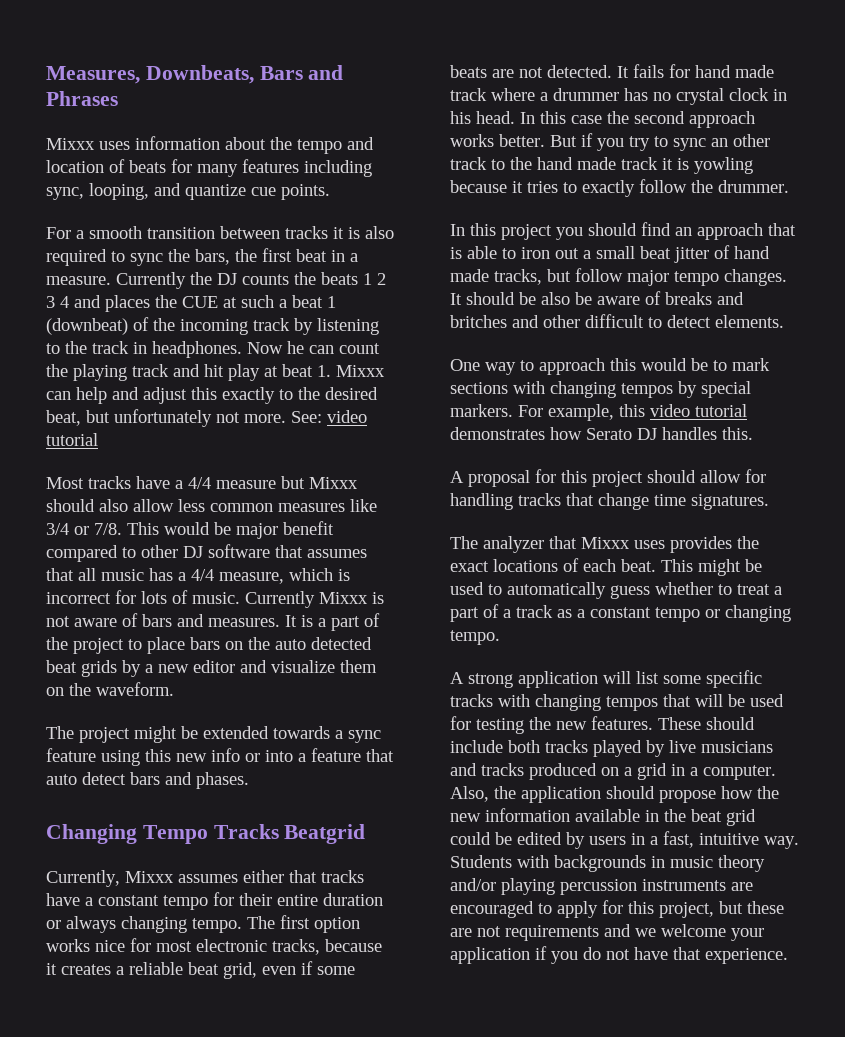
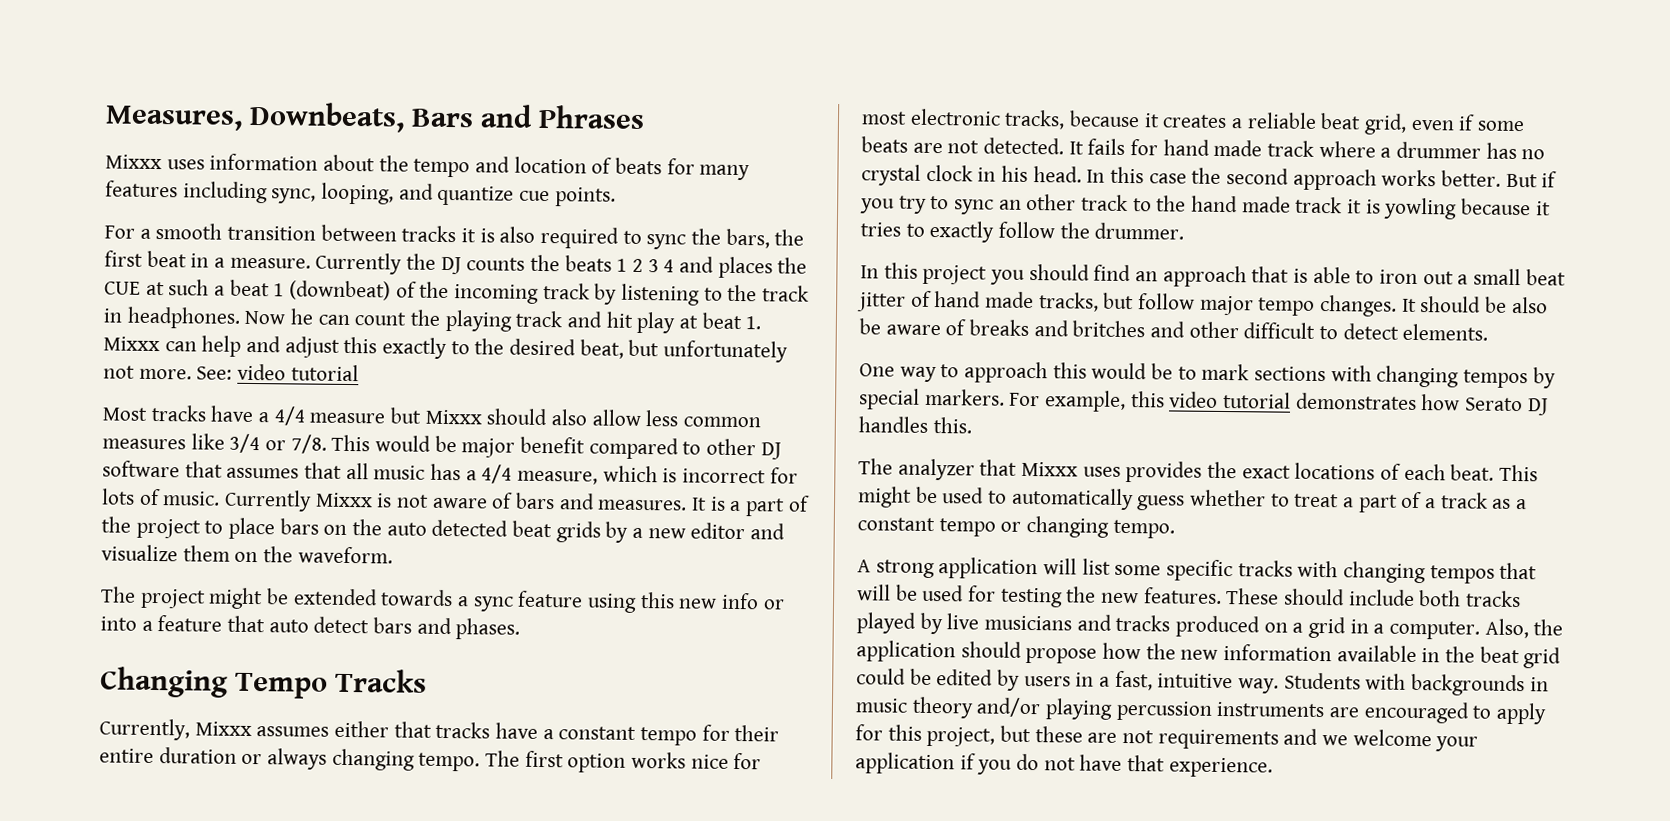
[284,824,366,844] Beatgrid -> (427, 680) none
[450,469,766,487] [450,493,769,510] // A proposal for this project should allow for handling tracks that change time signatures. -> (972, 425) none

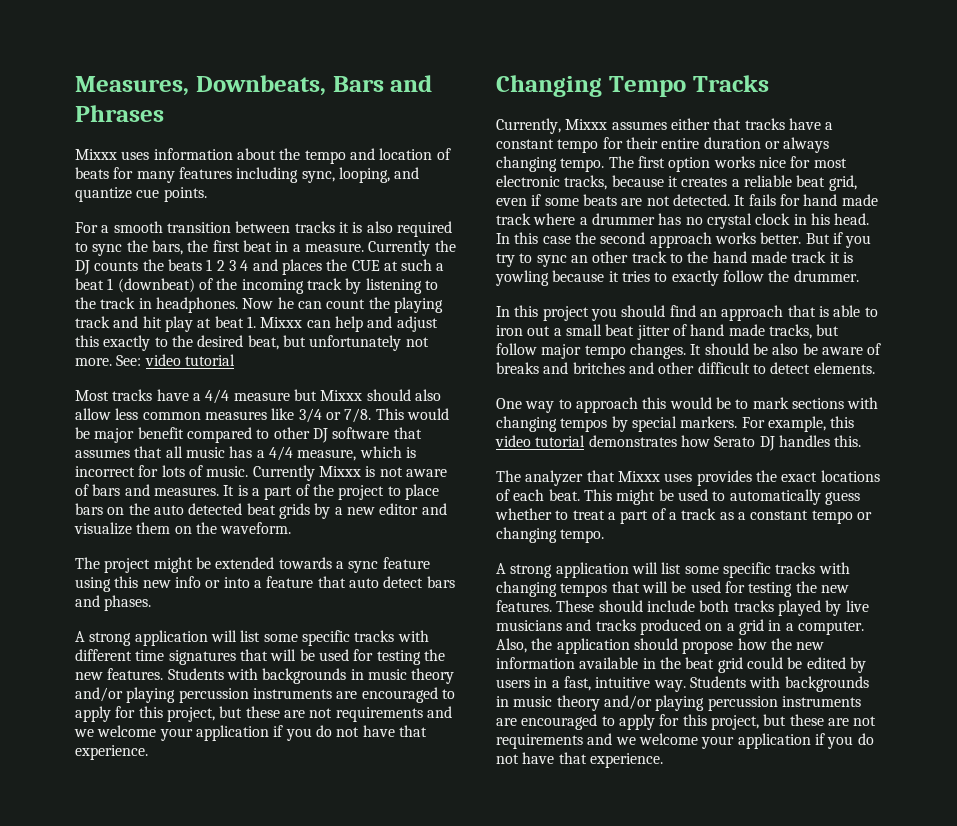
(521, 629) none -> [75,630,429,646] [75,649,445,665] [75,668,455,684] [75,687,455,703] [75,706,452,722] [74,725,427,741] [75,745,148,760] // A strong application will list some specific tracks with different time signatures that will be used for testing the new features. Students with backgrounds in music theory and/or playing percussion instruments are encouraged to apply for this project, but these are not requirements and we welcome your application if you do not have that experience.

